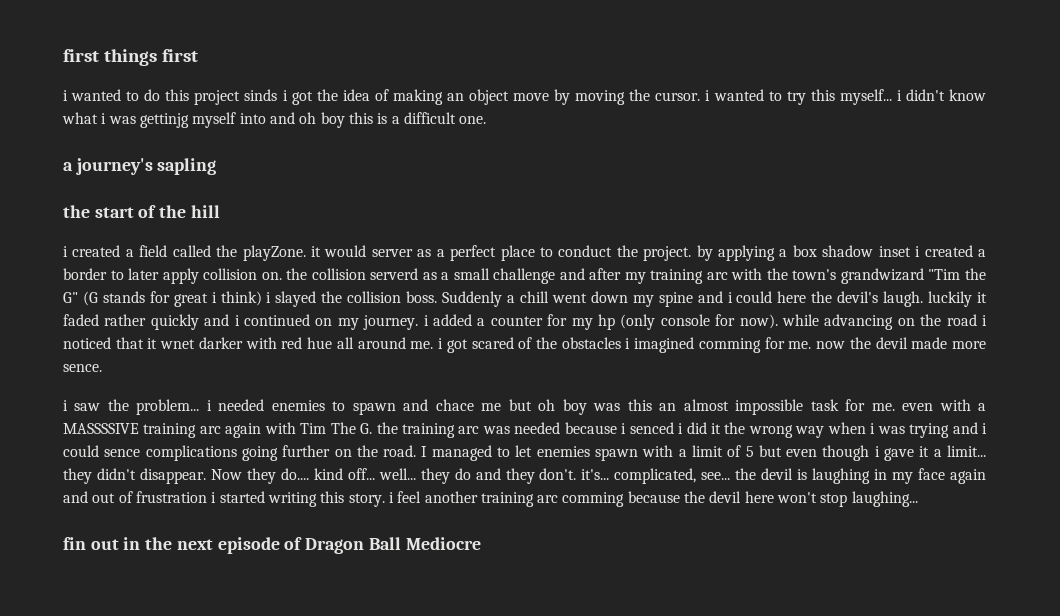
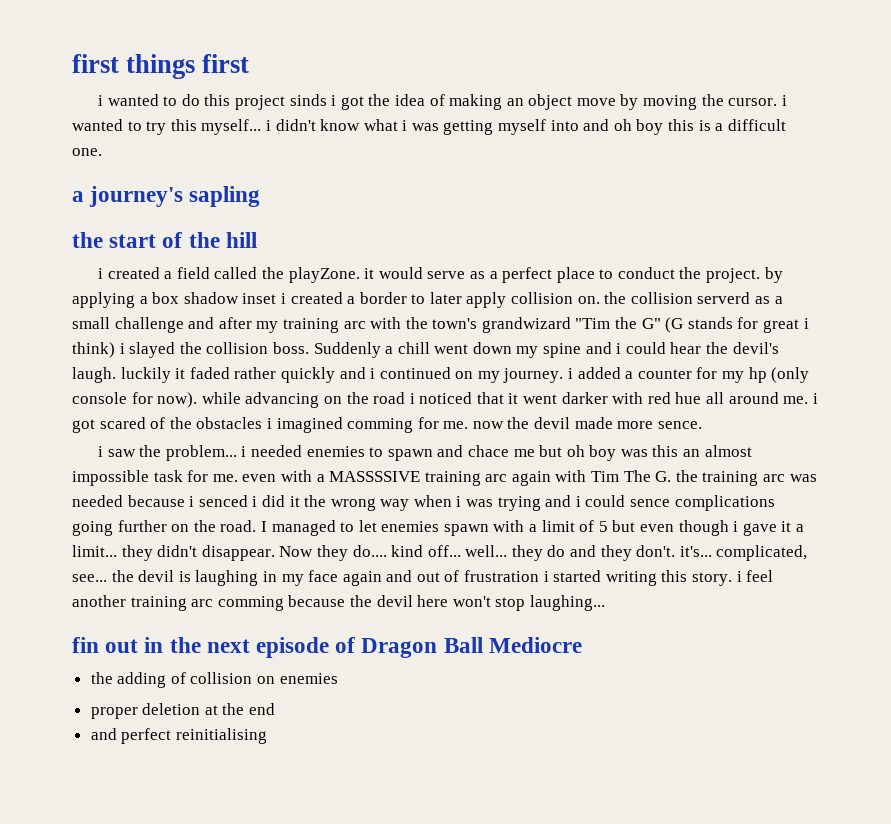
[139,113,189,128] gettinjg -> [443,120,494,135] getting
[371,249,413,257] server -> [427,271,466,279] serve
[777,291,807,303] here -> [670,342,702,354] hear
[160,339,196,349] wnet -> [523,394,558,404] went
(481, 543) none -> [90,672,338,688] [90,703,276,719] [90,728,267,744] // the adding of collision on enemies // proper deletion at the end // and perfect reinitialising

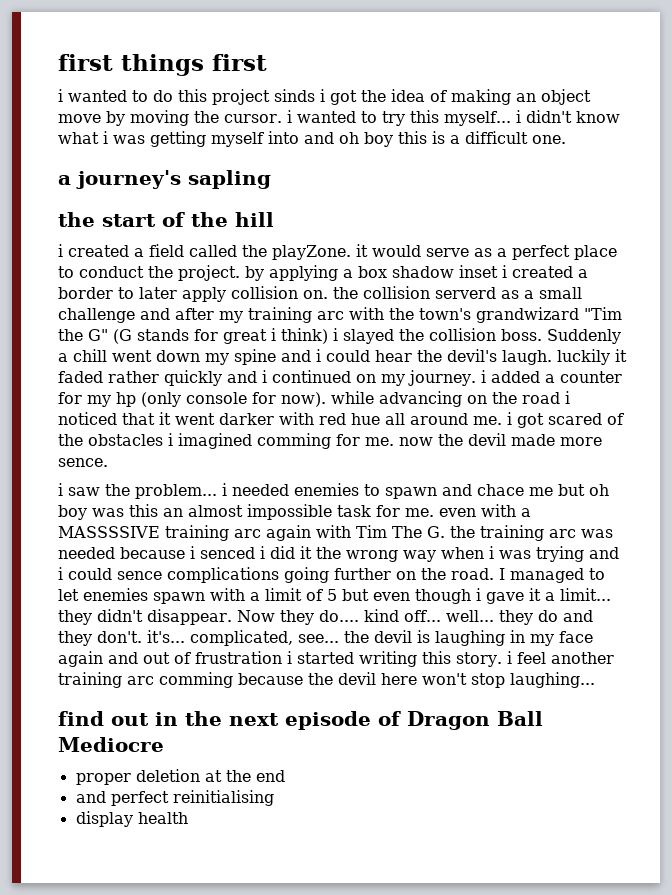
[72,637,99,653] fin -> [58,711,104,726] find
[90,672,338,688] // the adding of collision on enemies -> (164, 744) none
(267, 736) none -> [75,811,188,827] // display health

